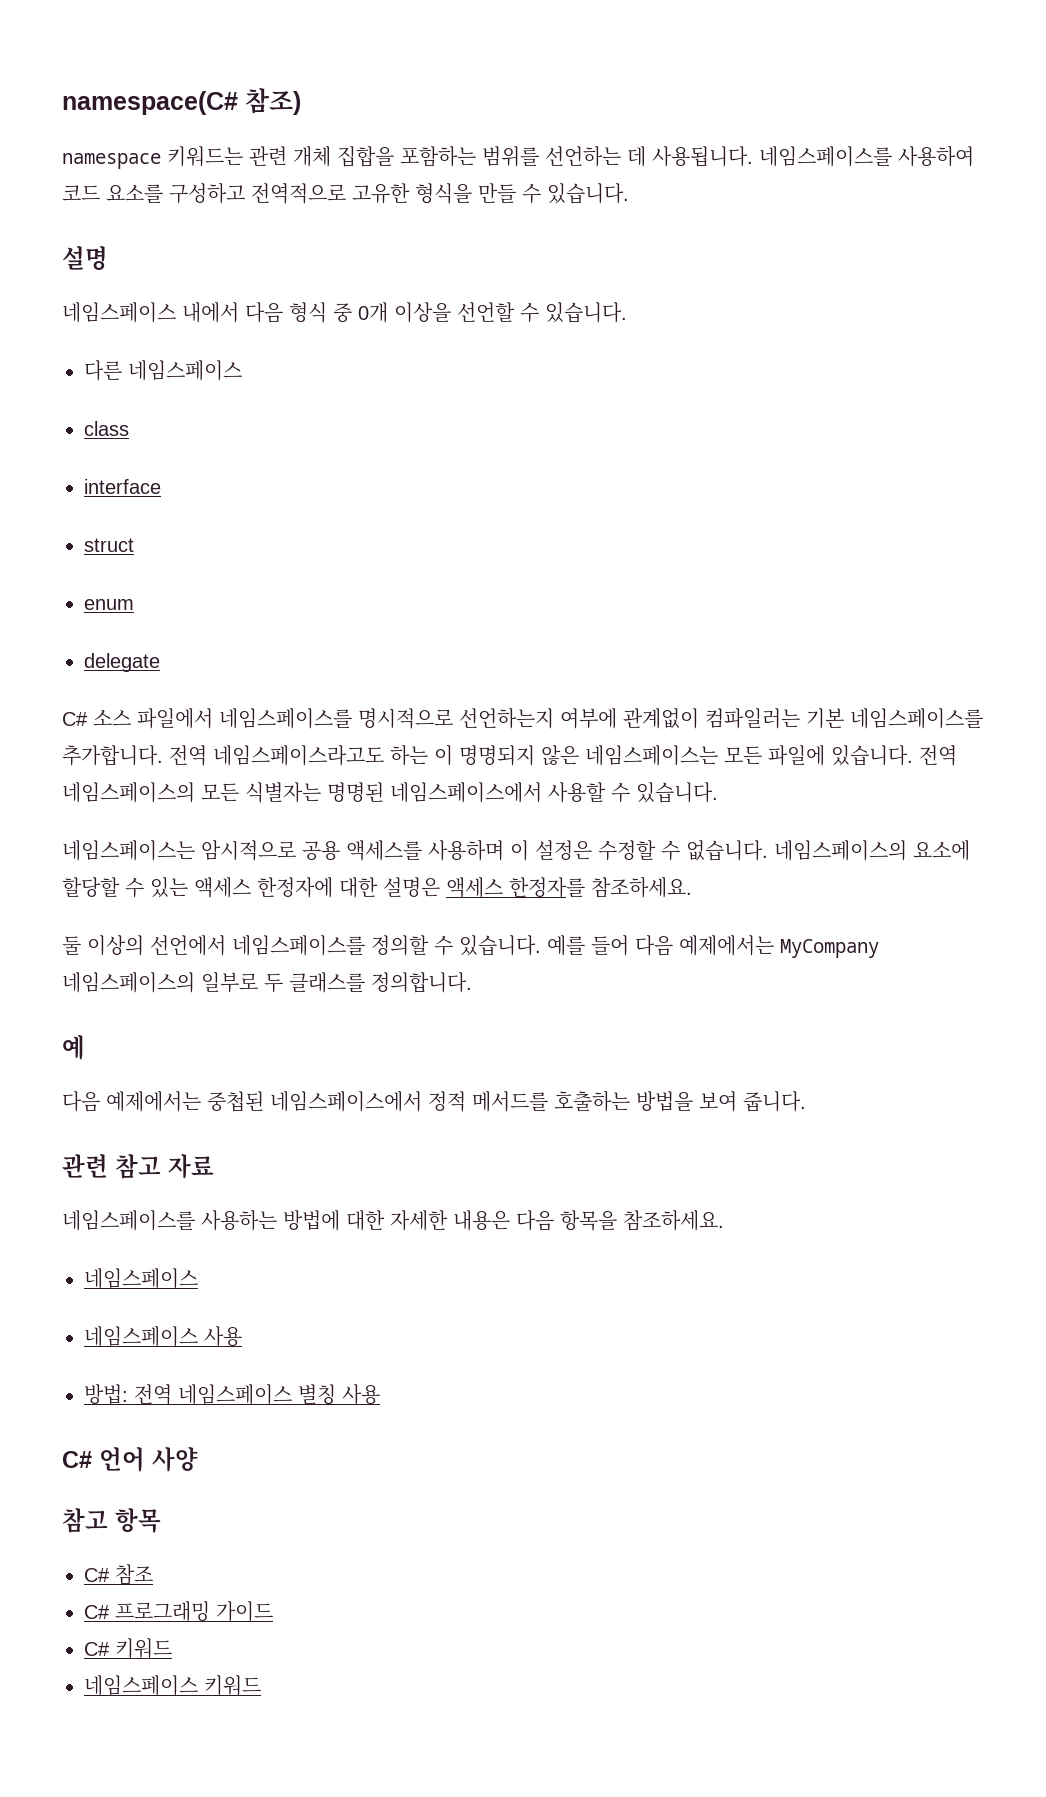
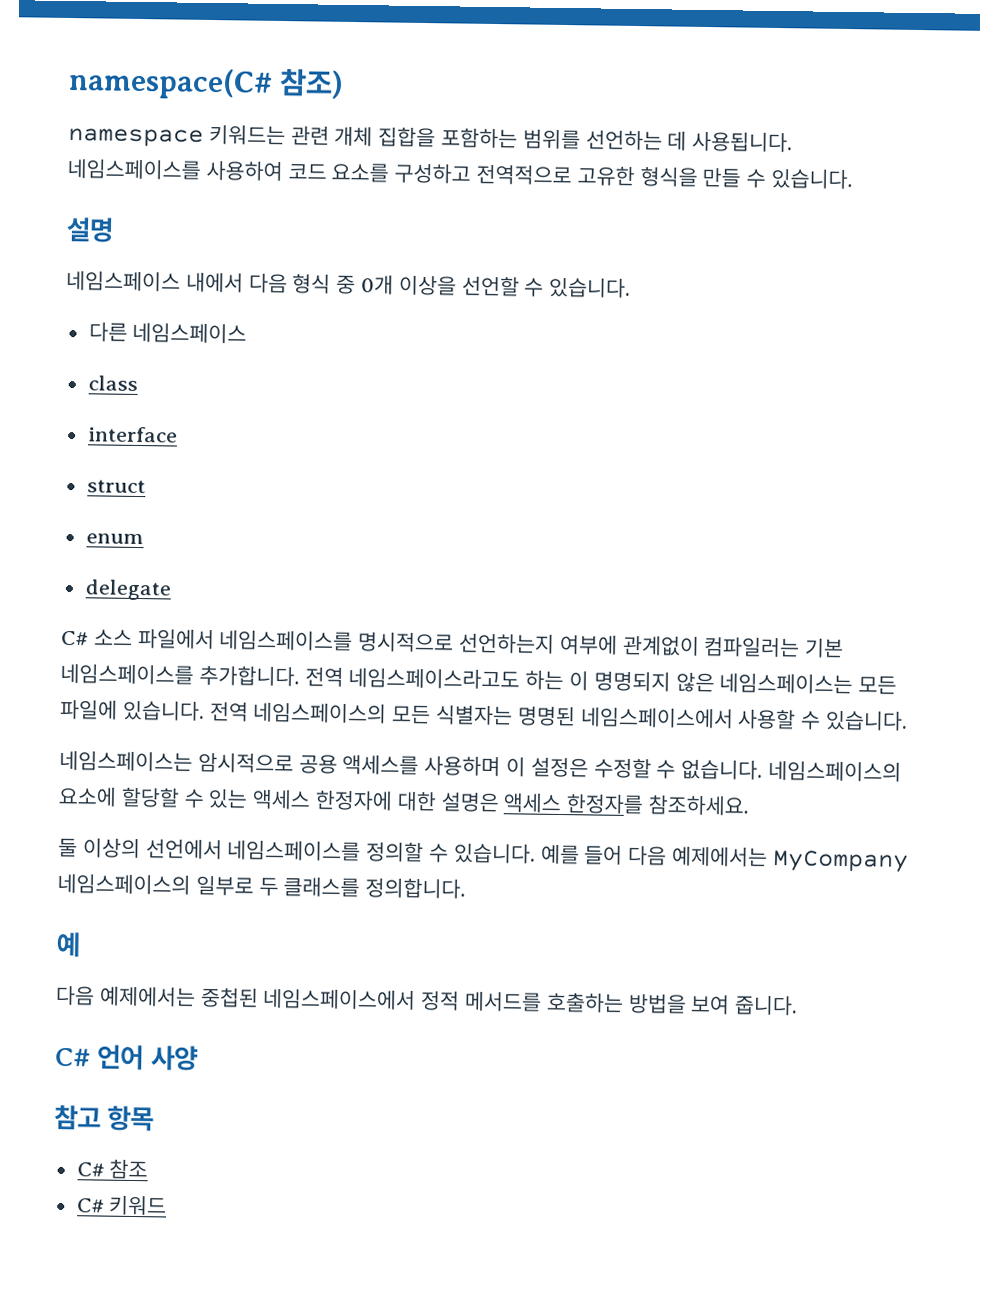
[62,1154,214,1179] [62,1210,724,1231] [84,1268,198,1289] [84,1326,242,1347] [84,1384,380,1405] // 관련 참고 자료 // 네임스페이스를 사용하는 방법에 대한 자세한 내용은 다음 항목을 참조하세요. // 네임스페이스 // 네임스페이스 사용 // 방법: 전역 네임스페이스 별칭 사용 -> (799, 1005) none
[84,1601,273,1622] // C# 프로그래밍 가이드 -> (149, 1169) none
[84,1675,261,1696] // 네임스페이스 키워드 -> (168, 1205) none

